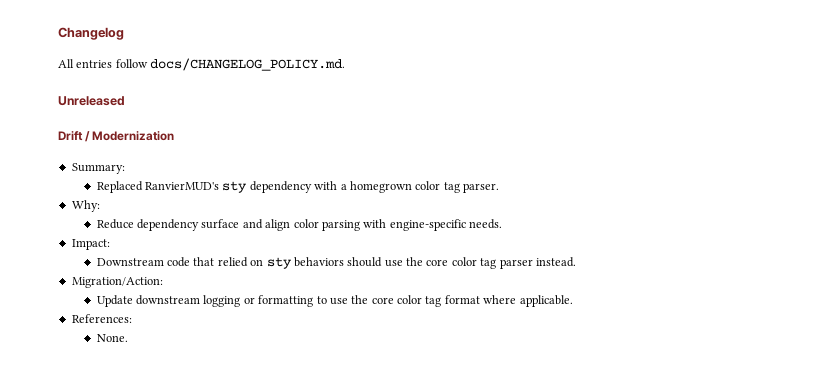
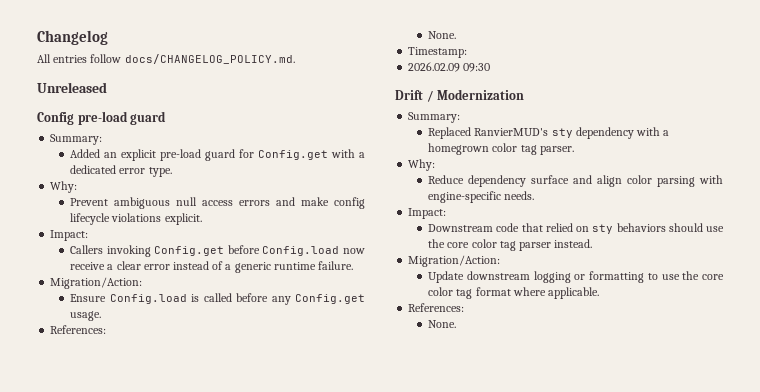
(125, 101) none -> [37,111,167,125] [50,134,103,145] [70,149,365,161] [70,165,172,177] [50,181,78,193] [70,197,365,209] [70,213,202,225] [50,230,89,241] [70,245,365,257] [70,261,354,273] [50,277,143,289] [70,293,365,305] [70,311,102,321] [50,325,107,334] [428,31,457,39] [408,47,468,58] [408,62,491,72] // Config pre-load guard // Summary: // Added an explicit pre-load guard for Config.get with a dedicated error type. // Why: // Prevent ambiguous null access errors and make config lifecycle violations explicit. // Impact: // Callers invoking Config.get before Config.load now receive a clear error instead of a generic runtime failure. // Migration/Action: // Ensure Config.load is called before any Config.get usage. // References: // None. // Timestamp: // 2026.02.09 09:30

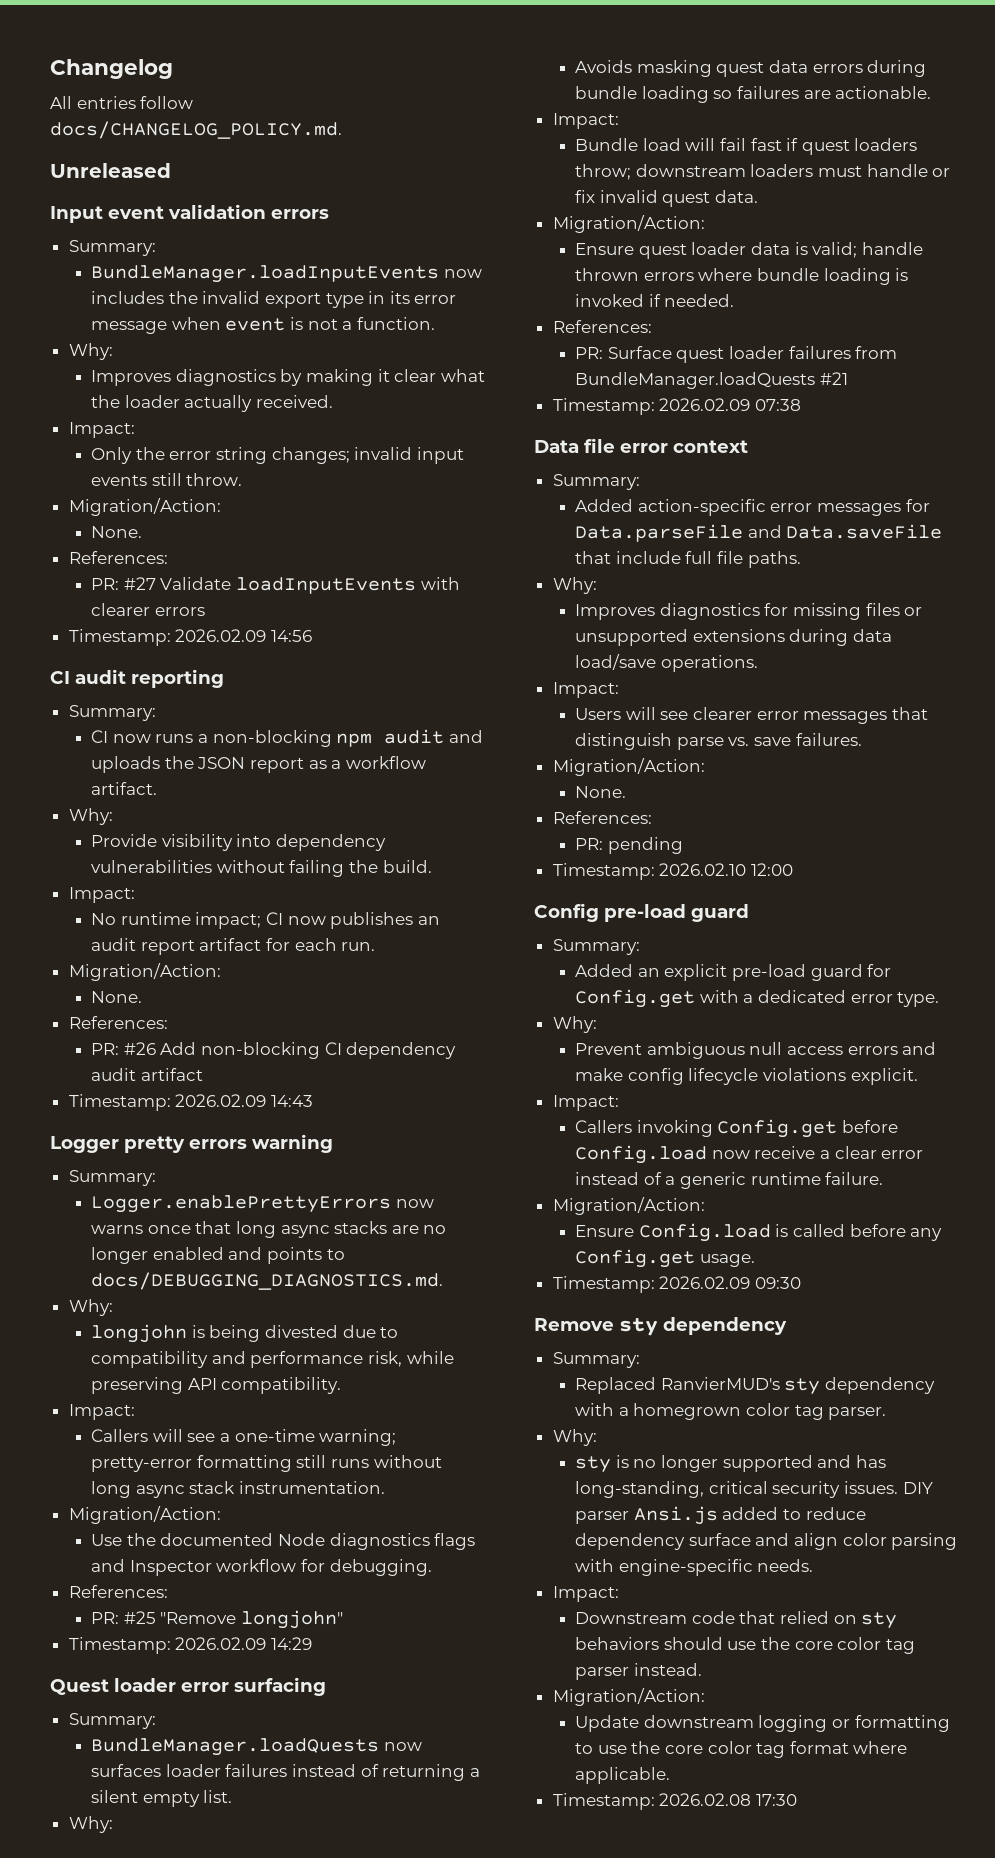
(107, 87) none -> [50,204,329,223] [68,240,156,256] [91,265,482,283] [91,291,457,308] [91,317,435,334] [68,343,113,360] [91,369,485,386] [91,395,333,412] [68,422,135,438] [91,447,464,464] [91,473,243,486] [68,498,221,516] [91,526,143,538] [68,551,168,564] [91,577,460,594] [91,603,205,616] [68,629,312,646] [50,669,224,688] [68,705,156,721] [91,729,483,747] [91,756,426,773] [91,782,158,795] [68,808,113,825] [91,834,386,851] [91,860,432,877] [68,887,135,903] [91,912,440,929] [91,938,376,955] [68,963,221,981] [91,991,143,1003] [68,1016,168,1029] [91,1042,457,1059] [91,1068,203,1081] [68,1094,313,1111] [50,1134,333,1153] [68,1170,156,1186] [91,1195,434,1213] [91,1221,447,1238] [91,1247,345,1264] [91,1272,444,1290] [68,1299,113,1316] [91,1324,399,1343] [91,1351,454,1368] [91,1377,342,1394] [68,1404,135,1420] [91,1429,397,1446] [91,1455,442,1472] [91,1481,385,1498] [68,1506,221,1524] [91,1533,476,1550] [91,1559,432,1576] [68,1585,168,1598] [91,1610,343,1629] [68,1637,312,1654] [50,1677,326,1696] [68,1713,156,1729] [91,1738,422,1756] [91,1764,480,1781] [91,1790,233,1807] [68,1816,113,1833] [575,60,927,77] [575,86,932,103] [552,113,619,129] [575,138,918,155] [575,164,951,180] [575,190,758,207] [552,215,705,233] [575,242,923,259] [575,268,909,285] [575,294,735,307] [552,320,652,333] [575,346,898,363] [575,372,848,389] [552,398,801,415] [534,438,748,453] [552,474,640,490] [575,499,930,516] [575,524,943,542] [575,551,801,568] [552,577,597,594] [575,603,923,620] [575,629,892,646] [575,654,758,672] [552,682,619,698] [575,707,928,724] [575,733,862,750] [552,758,705,776] [575,786,627,798] [552,811,652,824] [575,837,683,854] [552,863,793,880] // Input event validation errors // Summary: // BundleManager.loadInputEvents now includes the invalid export type in its error message when event is not a function. // Why: // Improves diagnostics by making it clear what the loader actually received. // Impact: // Only the error string changes; invalid input events still throw. // Migration/Action: // None. // References: // PR: #27 Validate loadInputEvents with clearer errors // Timestamp: 2026.02.09 14:56 // CI audit reporting // Summary: // CI now runs a non-blocking npm audit and uploads the JSON report as a workflow artifact. // Why: // Provide visibility into dependency vulnerabilities without failing the build. // Impact: // No runtime impact; CI now publishes an audit report artifact for each run. // Migration/Action: // None. // References: // PR: #26 Add non-blocking CI dependency audit artifact // Timestamp: 2026.02.09 14:43 // Logger pretty errors warning // Summary: // Logger.enablePrettyErrors now warns once that long async stacks are no longer enabled and points to docs/DEBUGGING_DIAGNOSTICS.md. // Why: // longjohn is being divested due to compatibility and performance risk, while preserving API compatibility. // Impact: // Callers will see a one-time warning; pretty-error formatting still runs without long async stack instrumentation. // Migration/Action: // Use the documented Node diagnostics flags and Inspector workflow for debugging. // References: // PR: #25 "Remove longjohn" // Timestamp: 2026.02.09 14:29 // Quest loader error surfacing // Summary: // BundleManager.loadQuests now surfaces loader failures instead of returning a silent empty list. // Why: // Avoids masking quest data errors during bundle loading so failures are actionable. // Impact: // Bundle load will fail fast if quest loaders throw; downstream loaders must handle or fix invalid quest data. // Migration/Action: // Ensure quest loader data is valid; handle thrown errors where bundle loading is invoked if needed. // References: // PR: Surface quest loader failures from BundleManager.loadQuests #21 // Timestamp: 2026.02.09 07:38 // Data file error context // Summary: // Added action-specific error messages for Data.parseFile and Data.saveFile that include full file paths. // Why: // Improves diagnostics for missing files or unsupported extensions during data load/save operations. // Impact: // Users will see clearer error messages that distinguish parse vs. save failures. // Migration/Action: // None. // References: // PR: pending // Timestamp: 2026.02.10 12:00
[50,325,107,334] [428,31,457,39] [408,47,468,58] // References: // None. // Timestamp: // -> [552,1276,655,1293] // Timestamp:
[395,89,525,102] Drift / Modernization -> [534,1317,787,1336] Remove sty dependency
[428,175,465,184] Reduce -> [575,1455,886,1473] [575,1481,933,1498] [575,1506,866,1525] sty is no longer supported and has long-standing, critical security issues. DIY parser Ansi.js added to reduce
[408,303,465,312] [428,320,457,328] References: // None. -> [552,1793,797,1810] Timestamp: 2026.02.08 17:30

